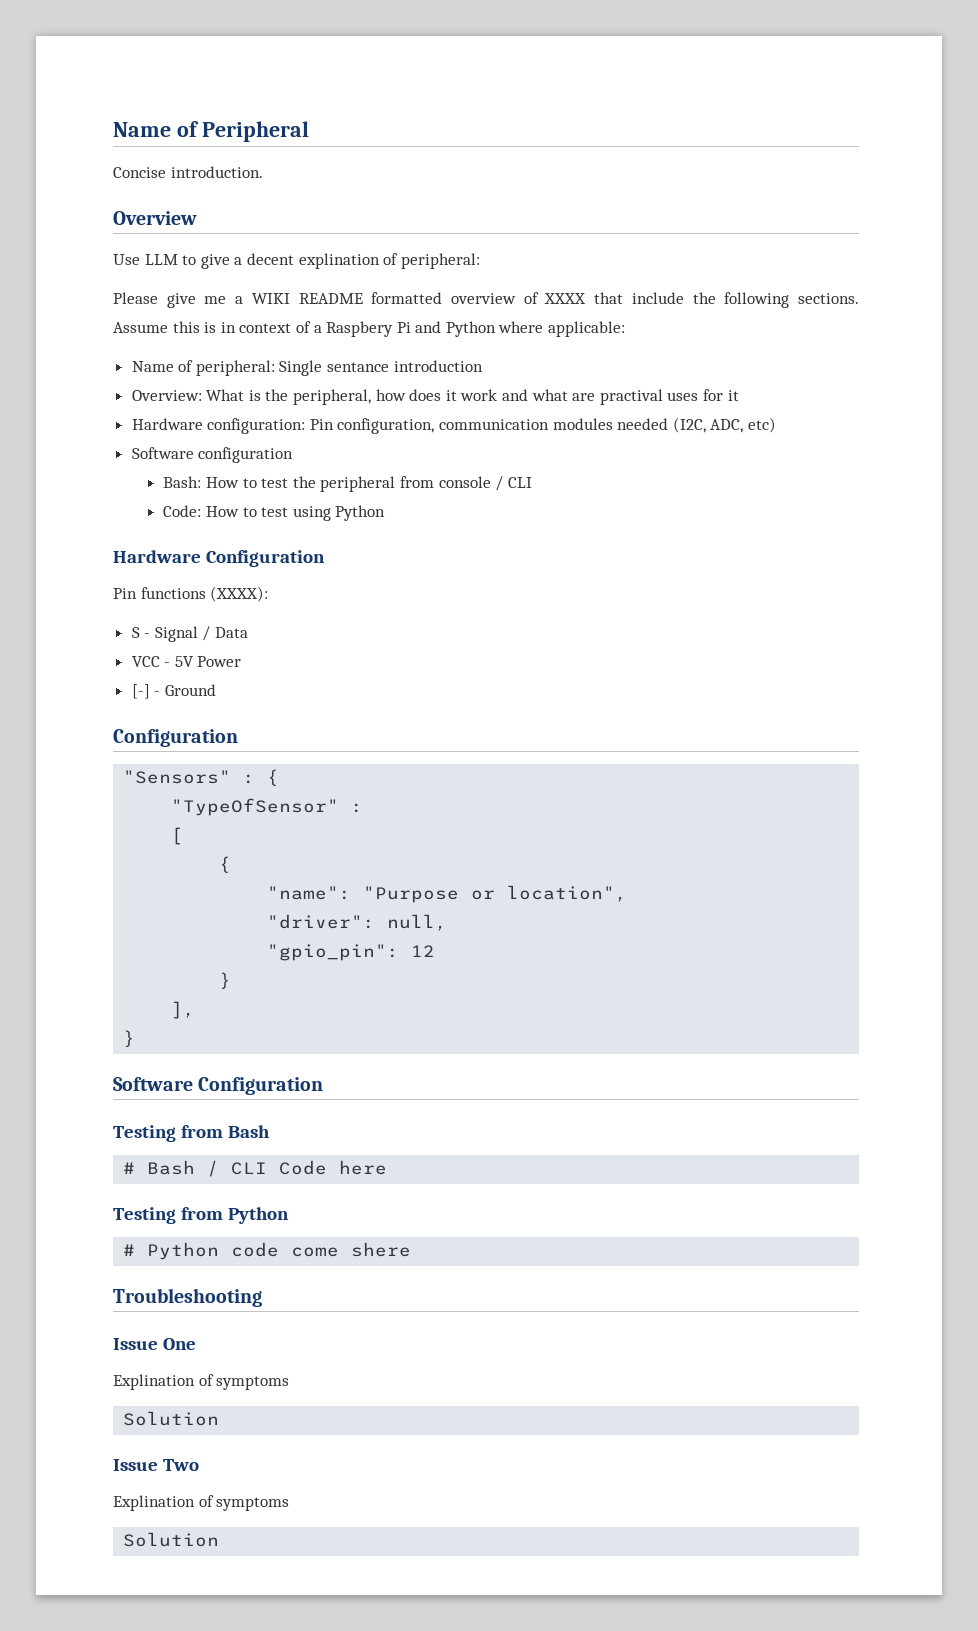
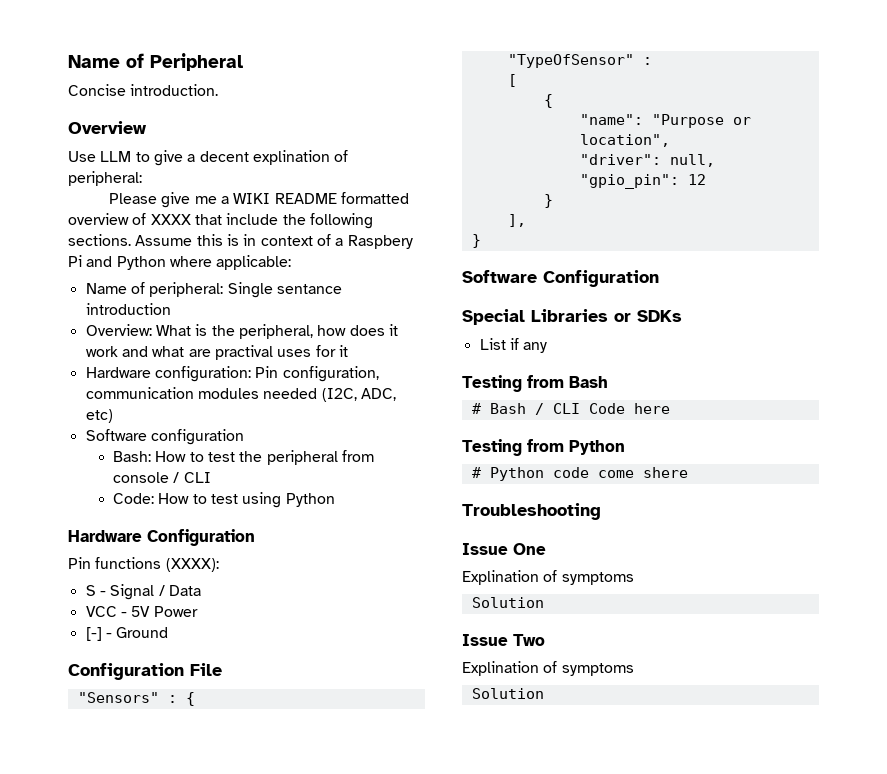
(238, 738) none -> [190,663,222,676] File
(324, 1086) none -> [462,309,682,325] [479,338,548,353] // Special Libraries or SDKs // List if any

